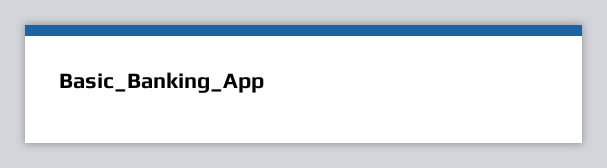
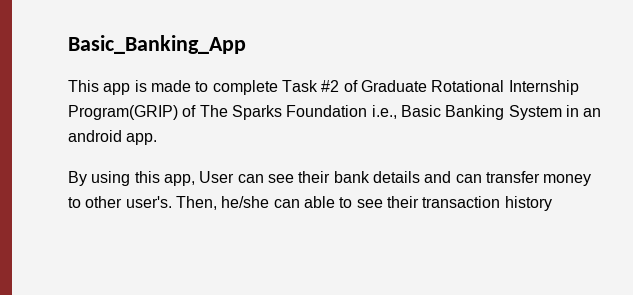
(264, 82) none -> [68,80,579,95] [68,105,602,120] [68,130,158,145] [68,171,592,186] [68,196,552,211] // This app is made to complete Task #2 of Graduate Rotational Internship Program(GRIP) of The Sparks Foundation i.e., Basic Banking System in an android app. // By using this app, User can see their bank details and can transfer money to other user's. Then, he/she can able to see their transaction history

